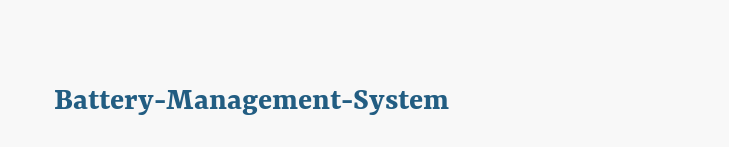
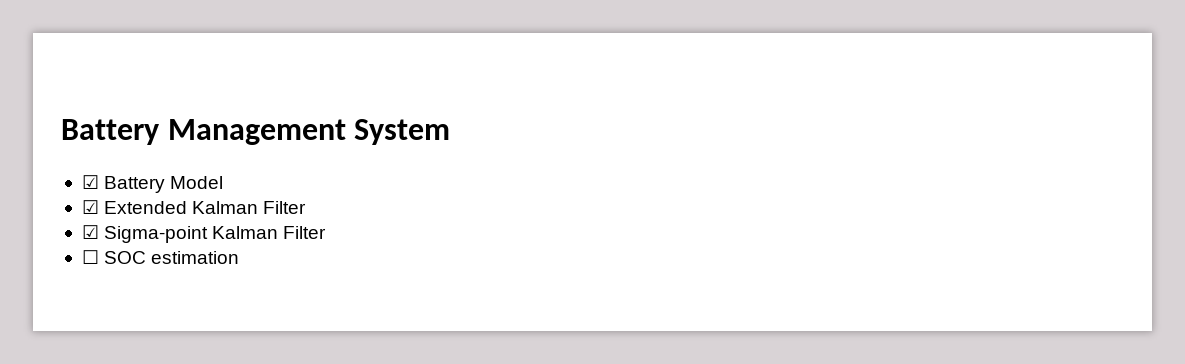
[54,90,449,115] Battery-Management-System -> [61,119,451,145] [81,175,224,193] [81,200,307,214] [81,225,327,243] [81,250,240,264] Battery Management System // ☑ Battery Model // ☑ Extended Kalman Filter // ☑ Sigma-point Kalman Filter // ☐ SOC estimation

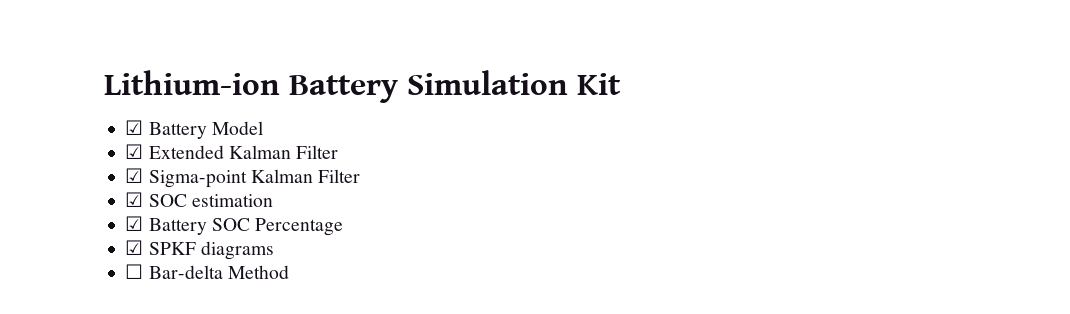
[61,119,451,145] Battery Management System -> [104,70,621,103] Lithium-ion Battery Simulation Kit
[81,250,99,264] ☐ -> [125,192,144,207] ☑
(240, 257) none -> [125,216,344,236] [125,240,274,260] [125,264,289,279] // ☑ Battery SOC Percentage // ☑ SPKF diagrams // ☐ Bar-delta Method

